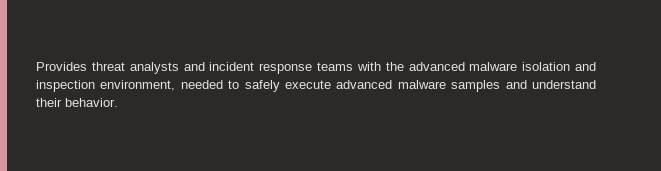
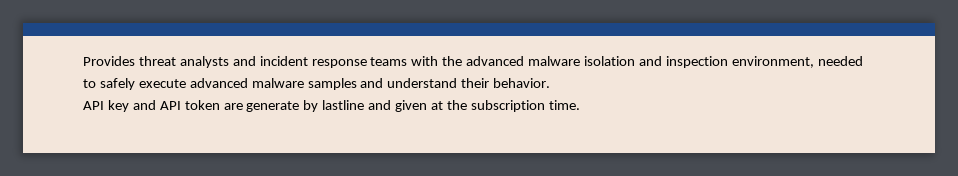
(118, 102) none -> [83,100,580,112] // API key and API token are generate by lastline and given at the subscription time.

